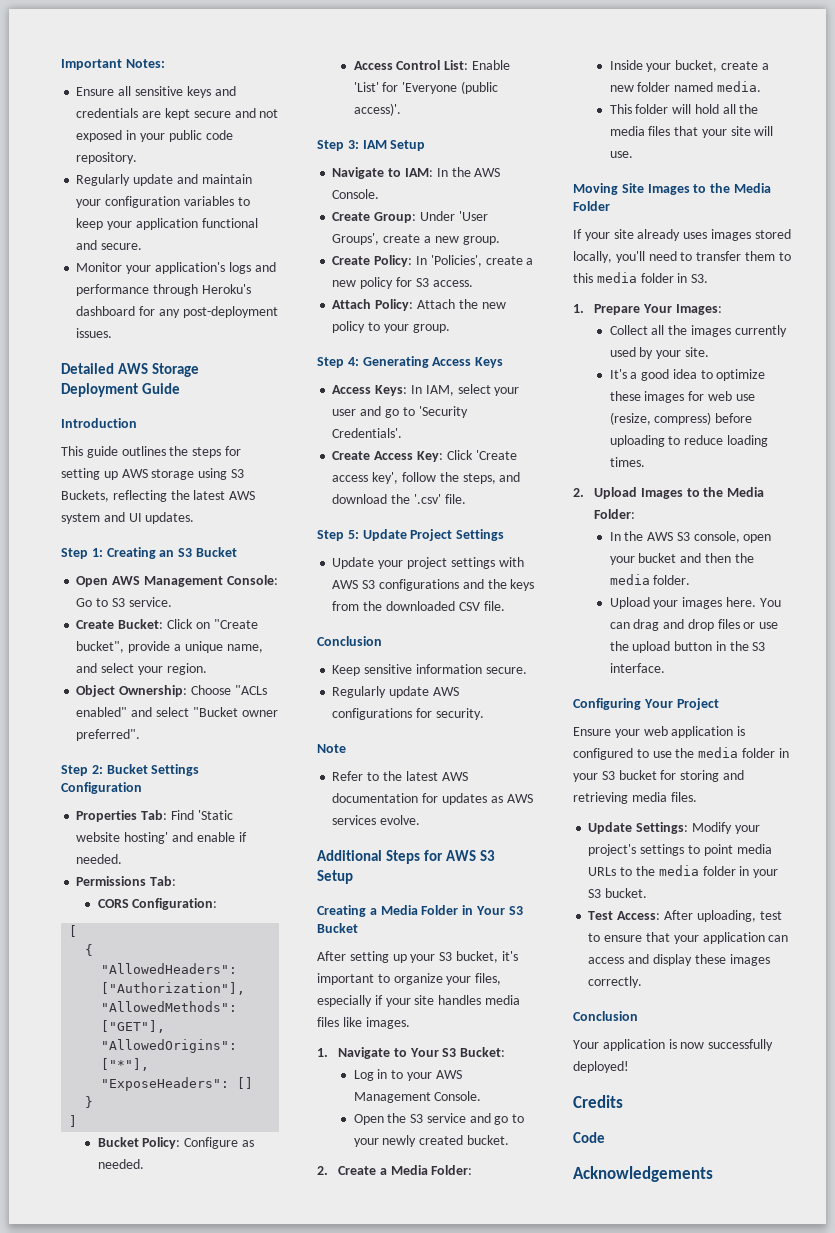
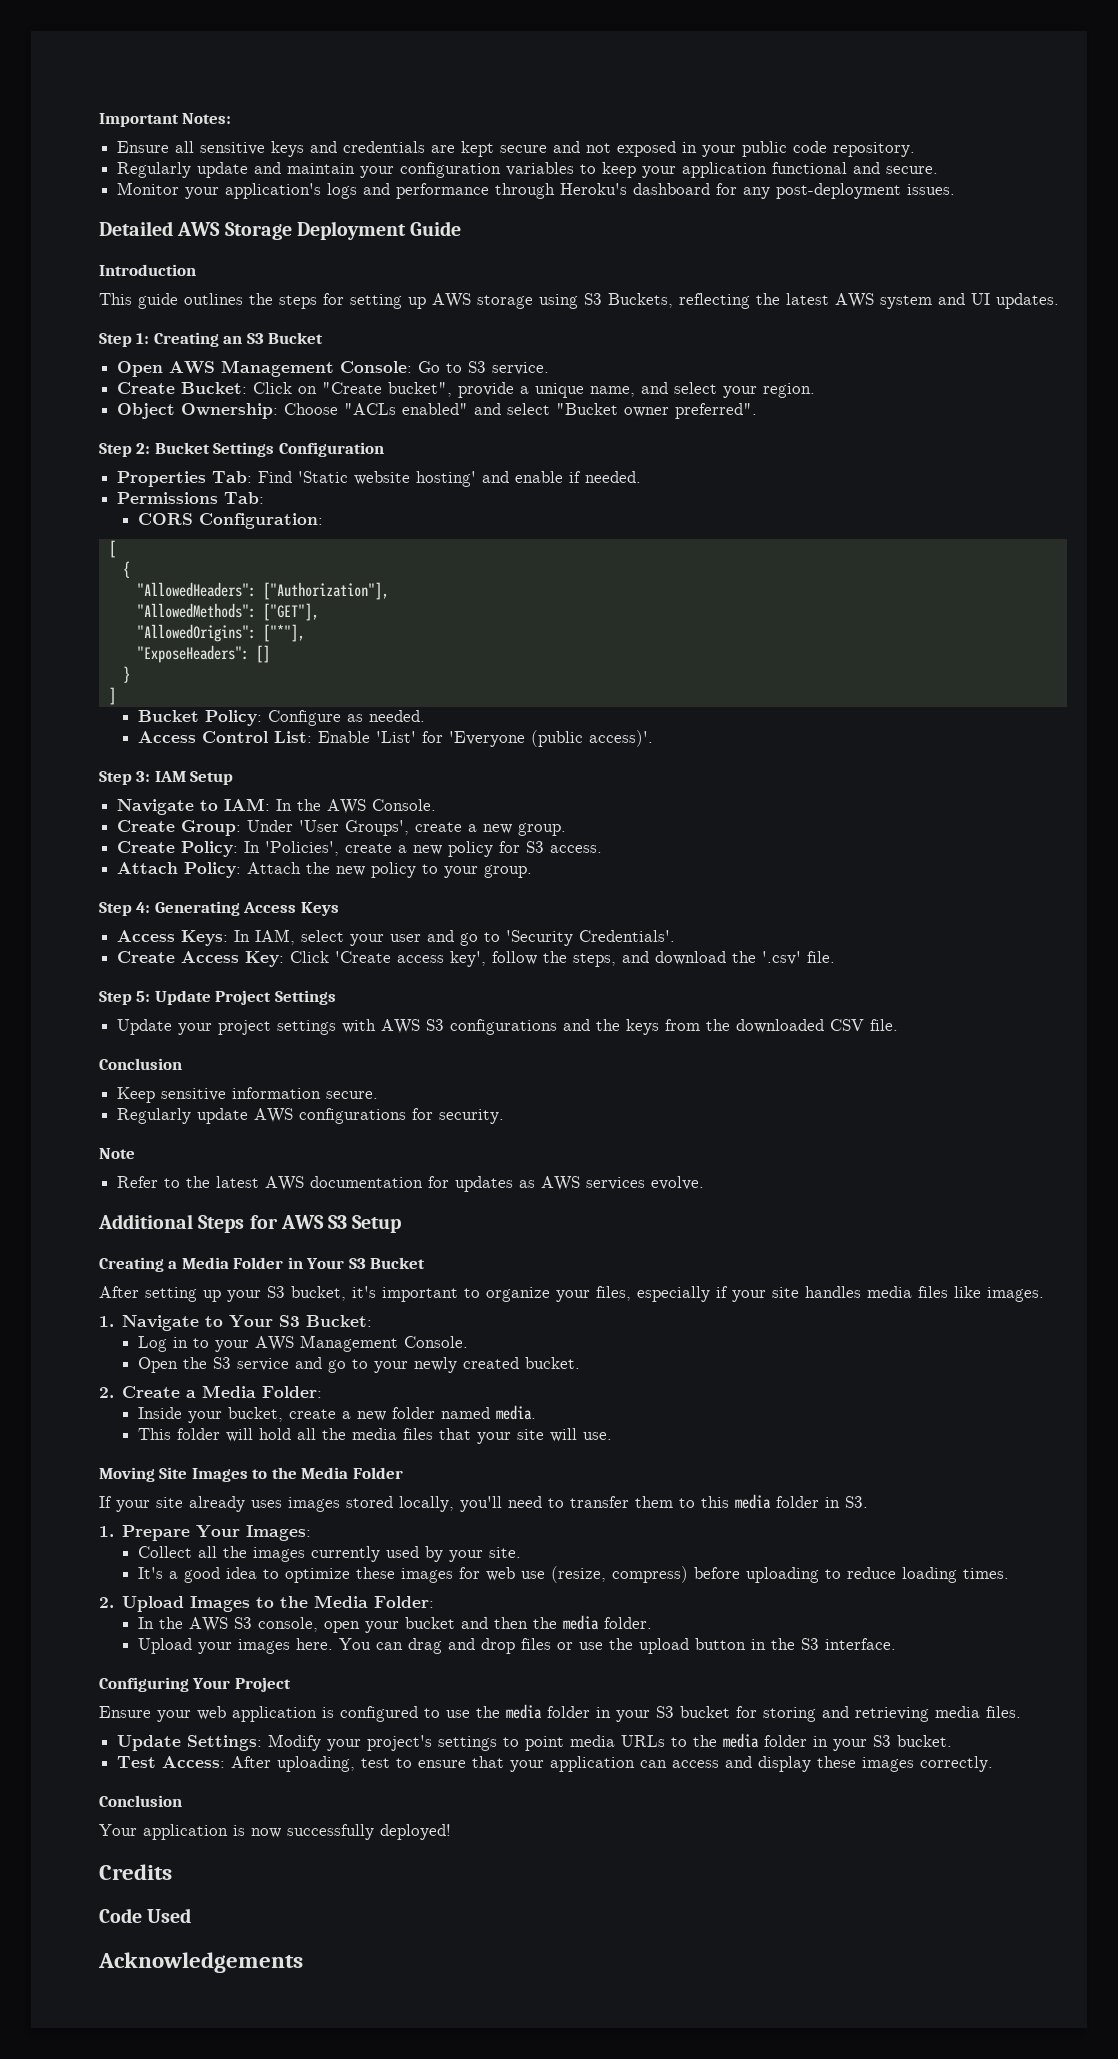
(605, 1137) none -> [147,1908,192,1923] Used

